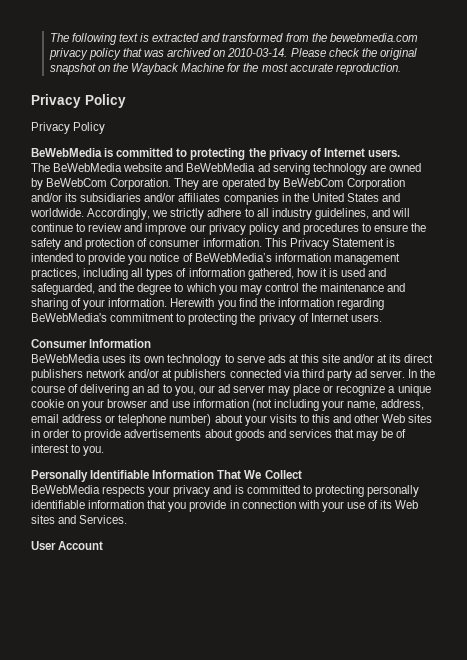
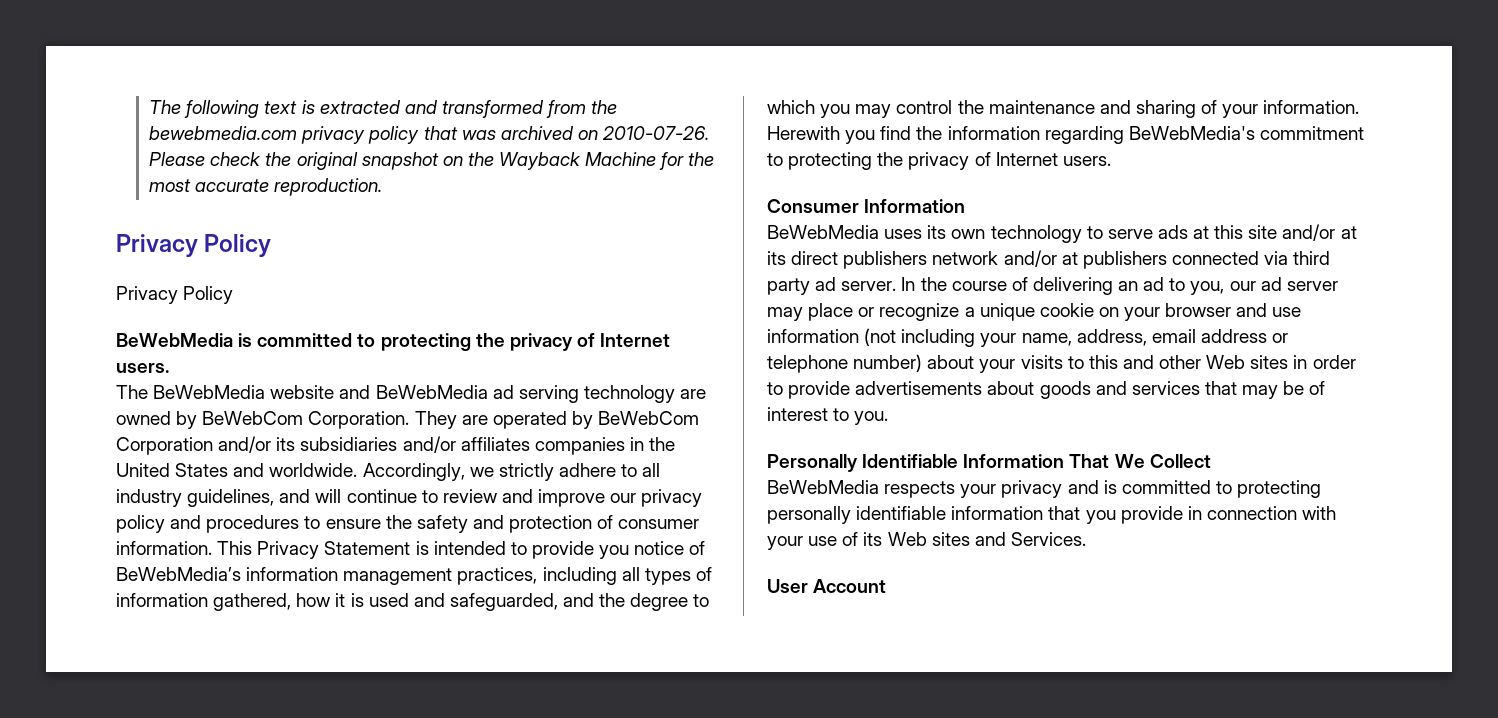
[227,48,288,57] 2010-03-14. -> [602,126,710,140] 2010-07-26.

